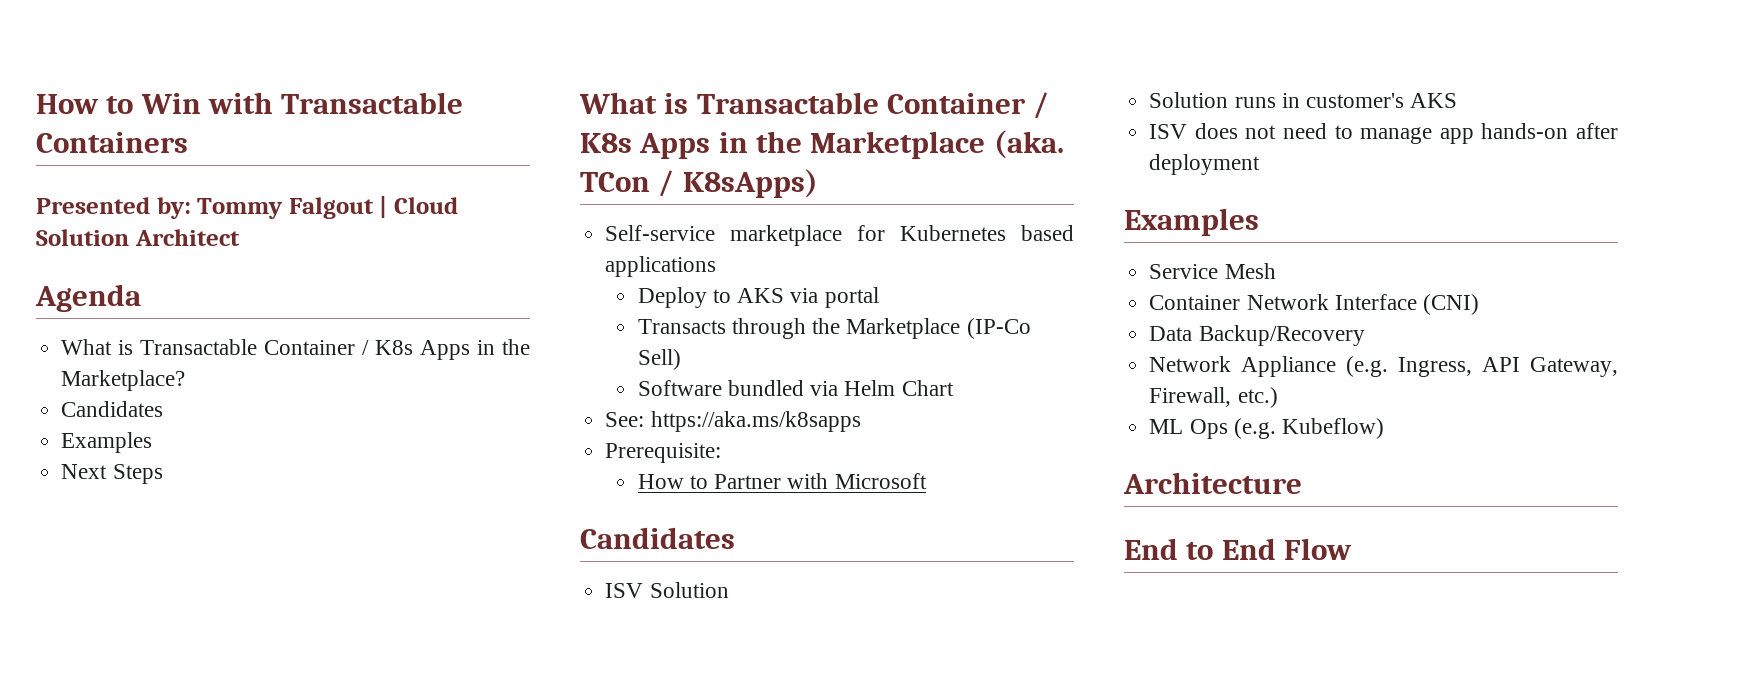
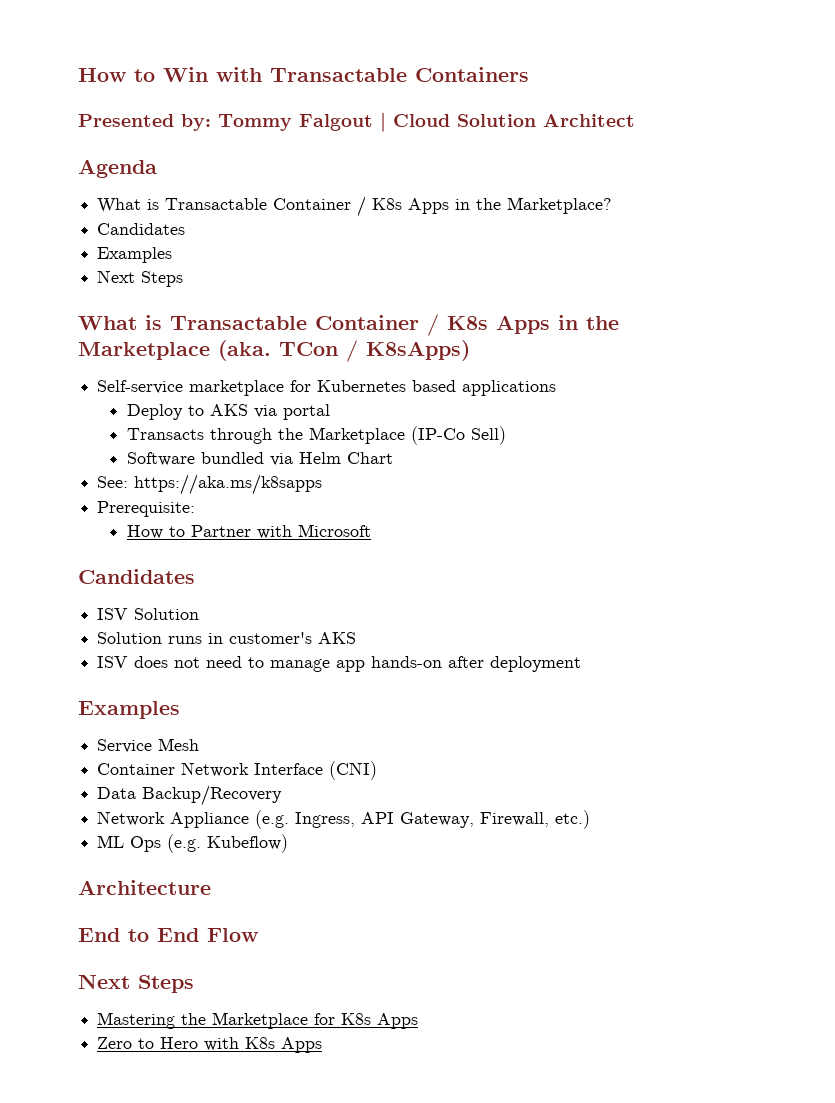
(1353, 549) none -> [78,974,194,993] [97,1012,419,1029] [97,1037,323,1053] // Next Steps // Mastering the Marketplace for K8s Apps // Zero to Hero with K8s Apps

